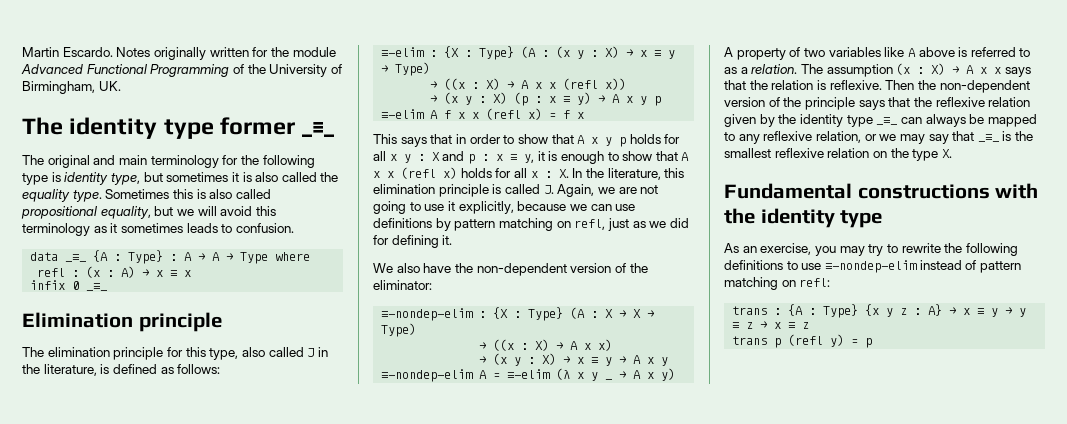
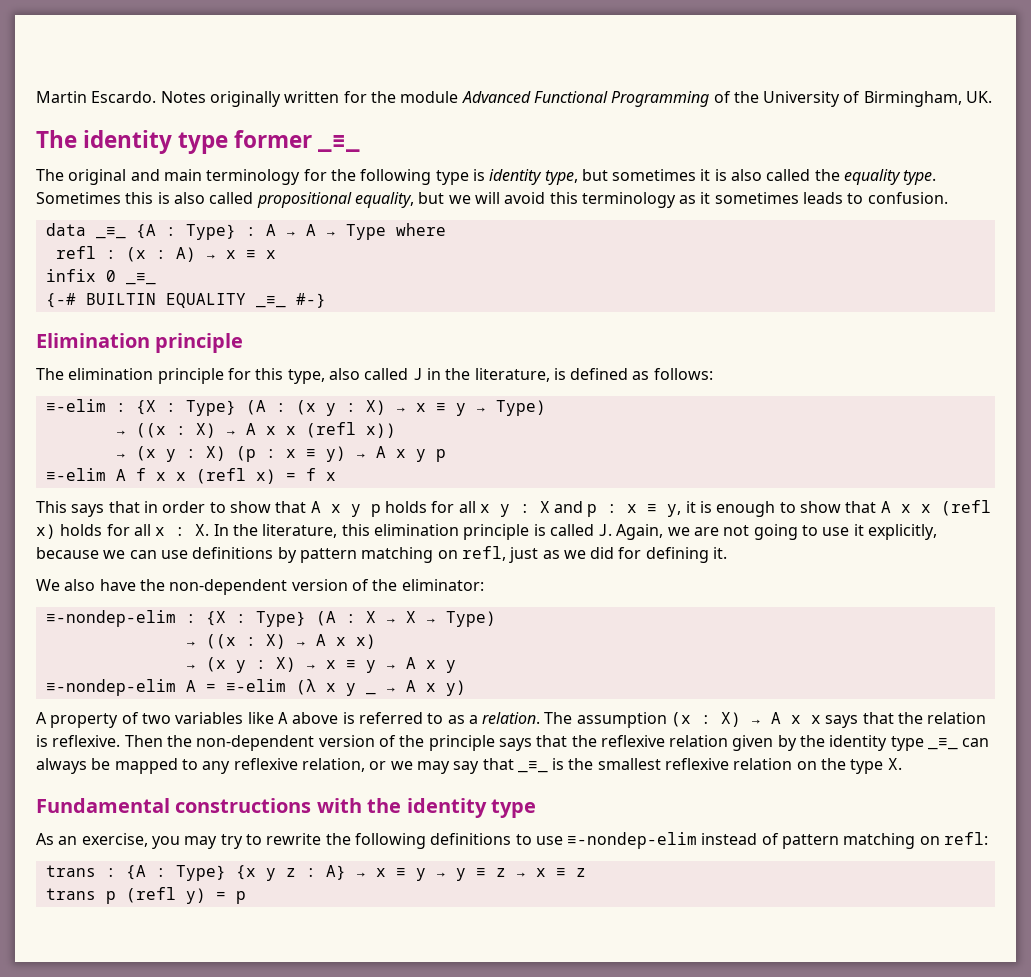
(108, 287) none -> [45,293,326,308] // {-# BUILTIN EQUALITY _≡_ #-}

